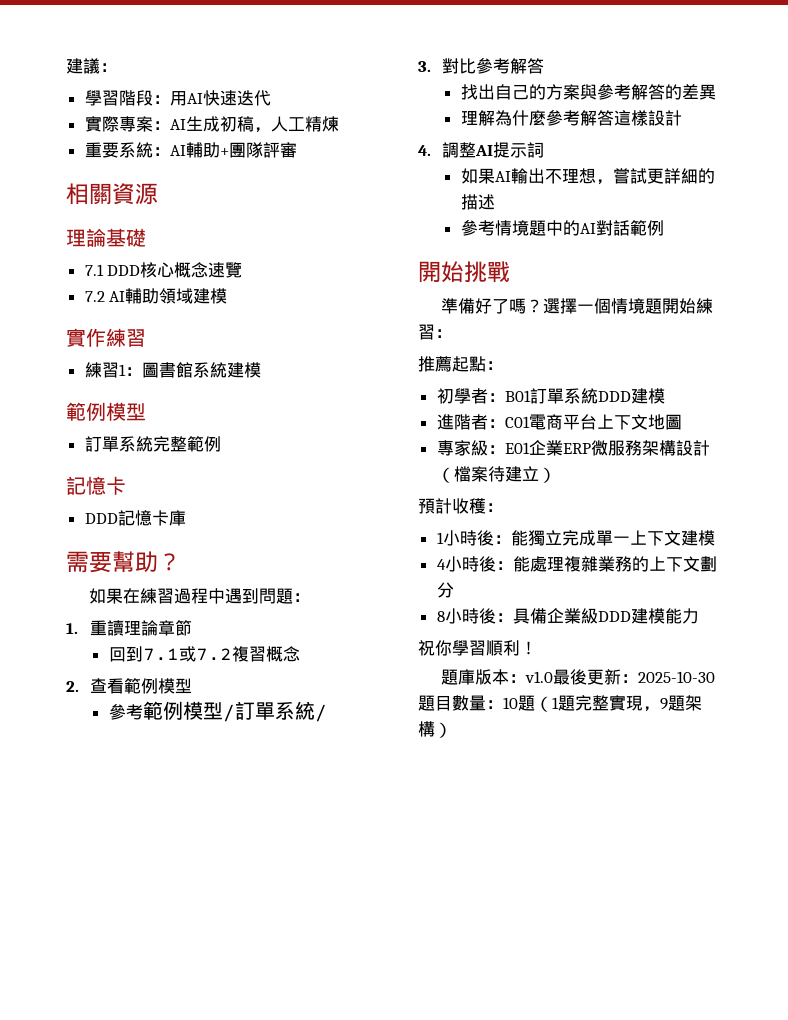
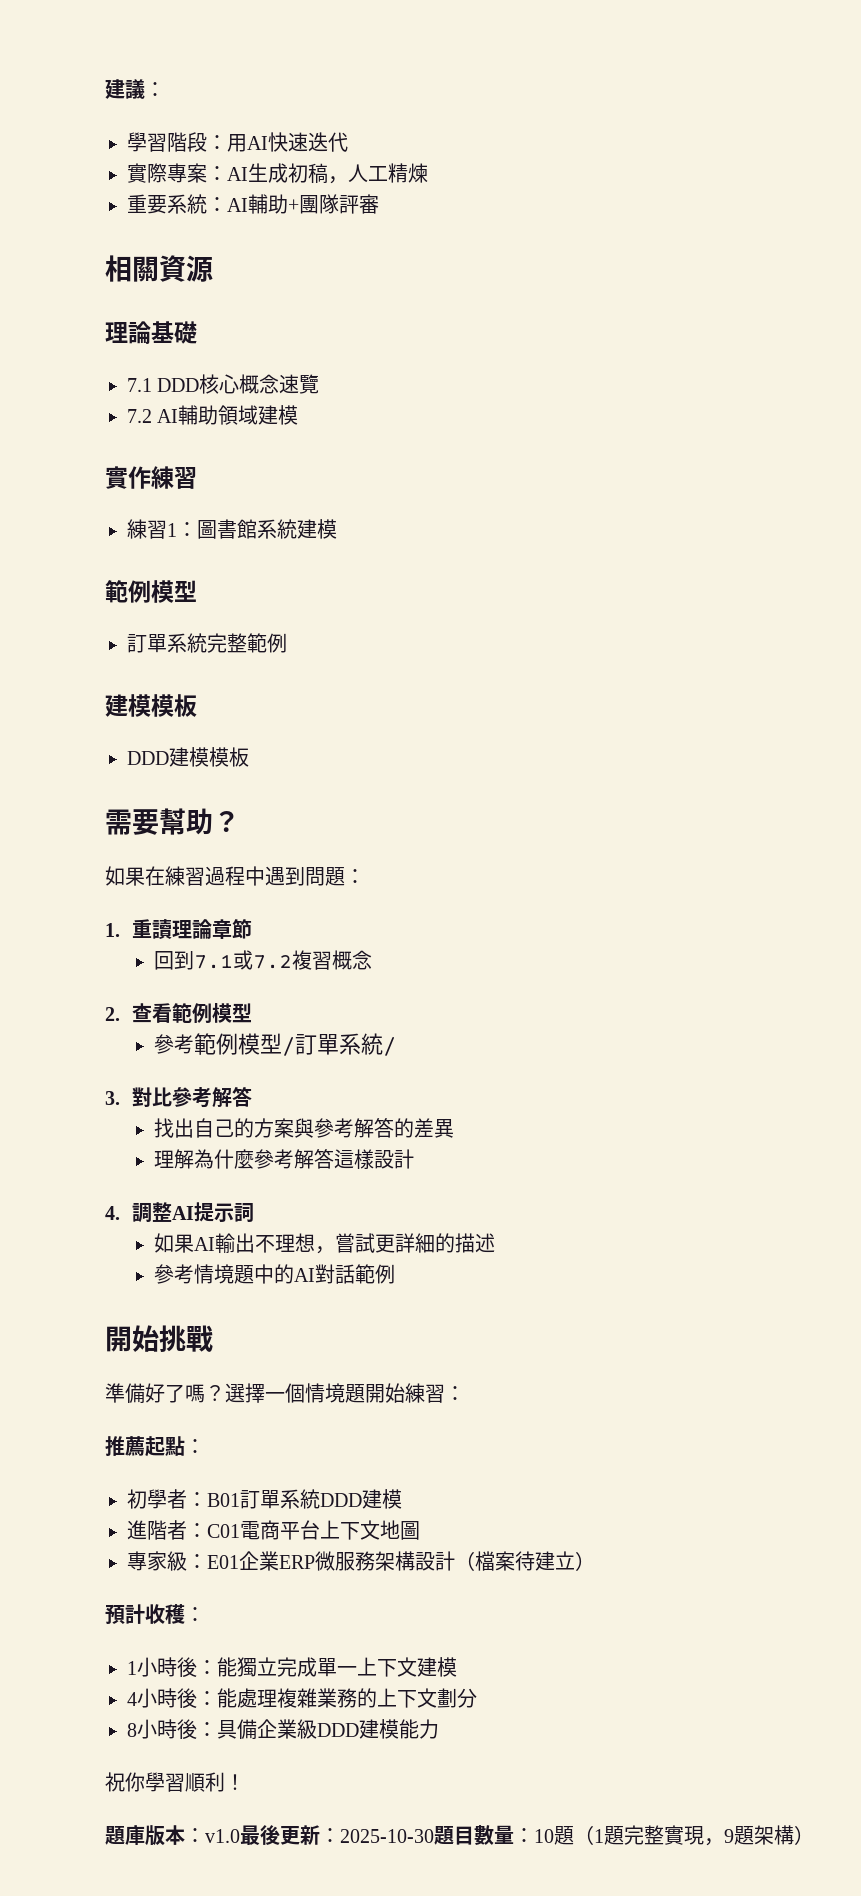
[66,476,126,495] [84,510,186,526] 記憶卡 // DDD記憶卡庫 -> [105,694,197,717] [127,747,249,767] 建模模板 // DDD建模模板

